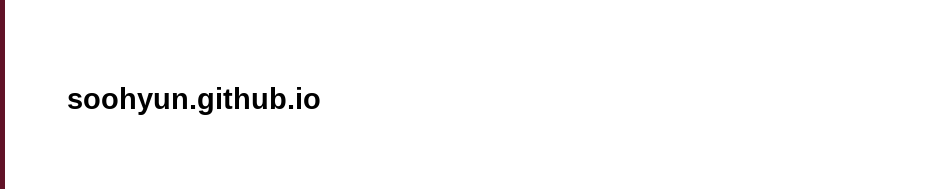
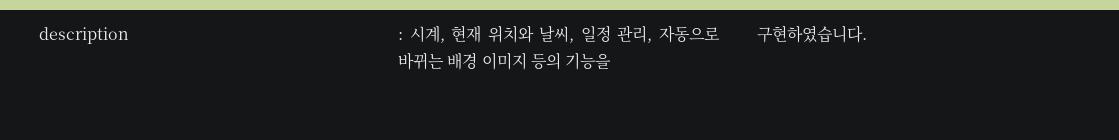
[67,87,321,115] soohyun.github.io -> [39,27,129,44] [398,25,720,43] [398,52,612,70] [757,25,867,43] description // : 시계, 현재 위치와 날씨, 일정 관리, 자동으로 바뀌는 배경 이미지 등의 기능을 구현하였습니다.

